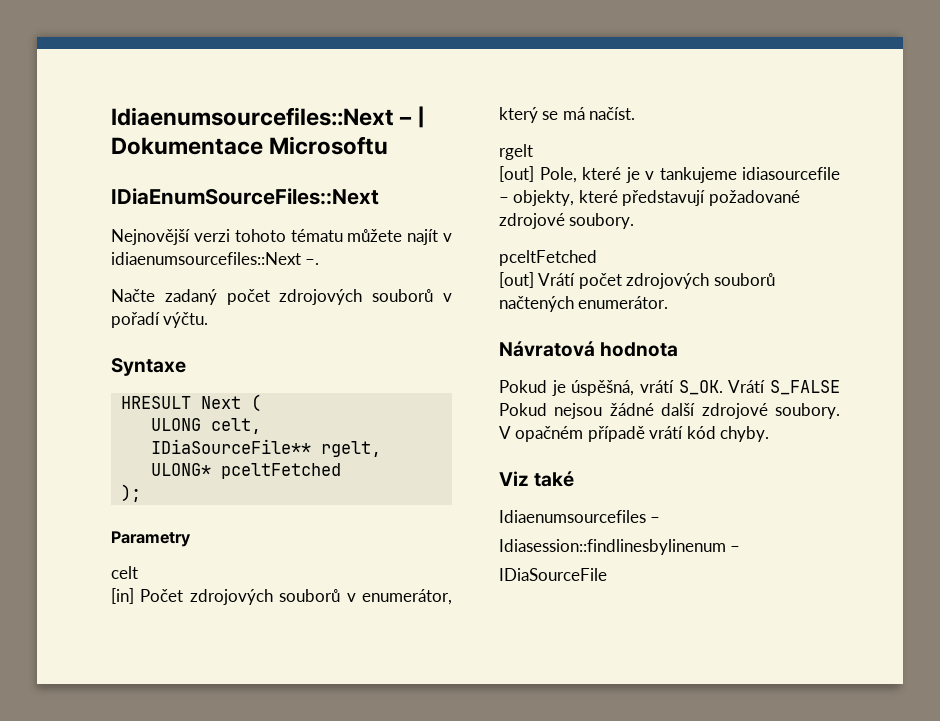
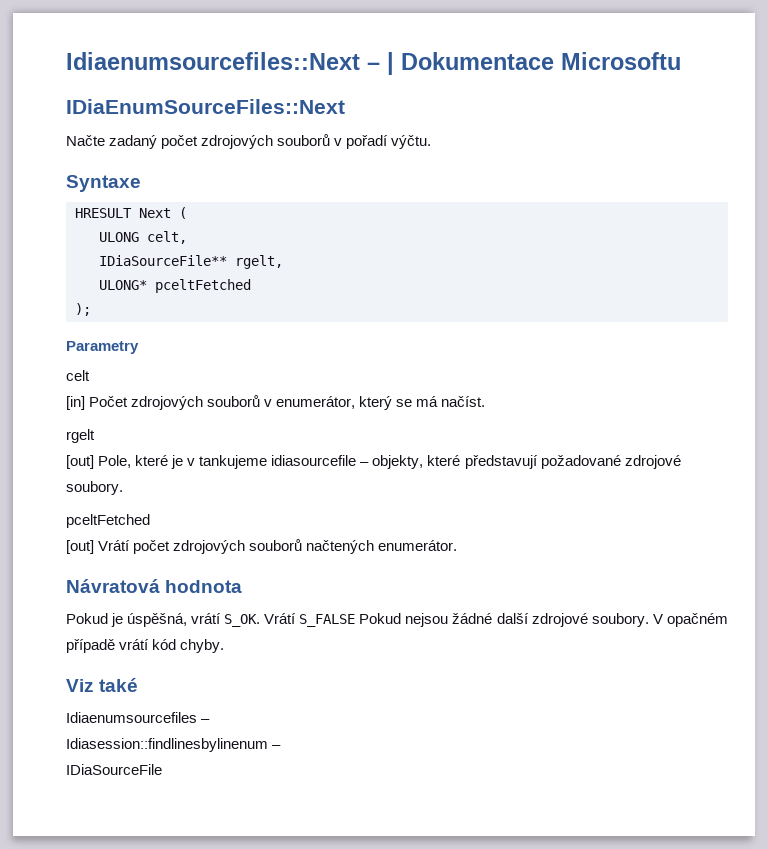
[111,229,452,245] [111,252,320,265] // Nejnovější verzi tohoto tématu můžete najít v idiaenumsourcefiles::Next –. -> (345, 106) none

